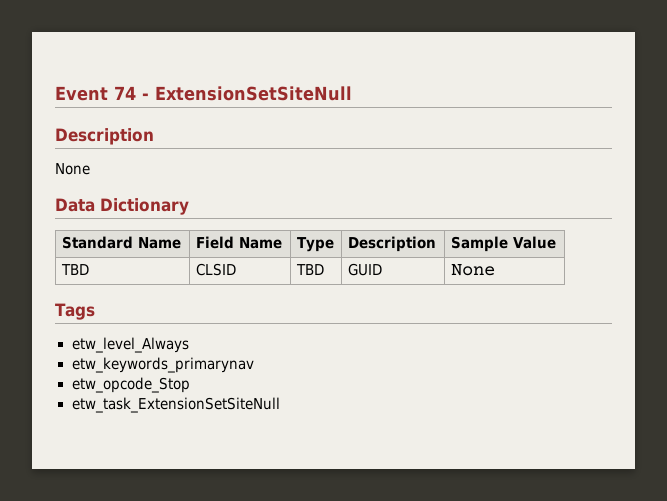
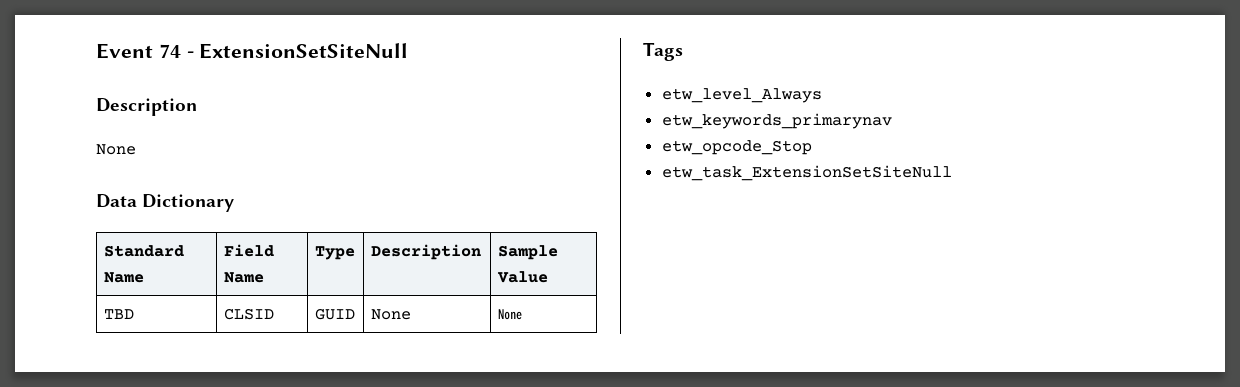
[295,264,324,275] [347,263,382,276] TBD | GUID -> [314,308,355,320] [370,309,411,320] GUID | None

